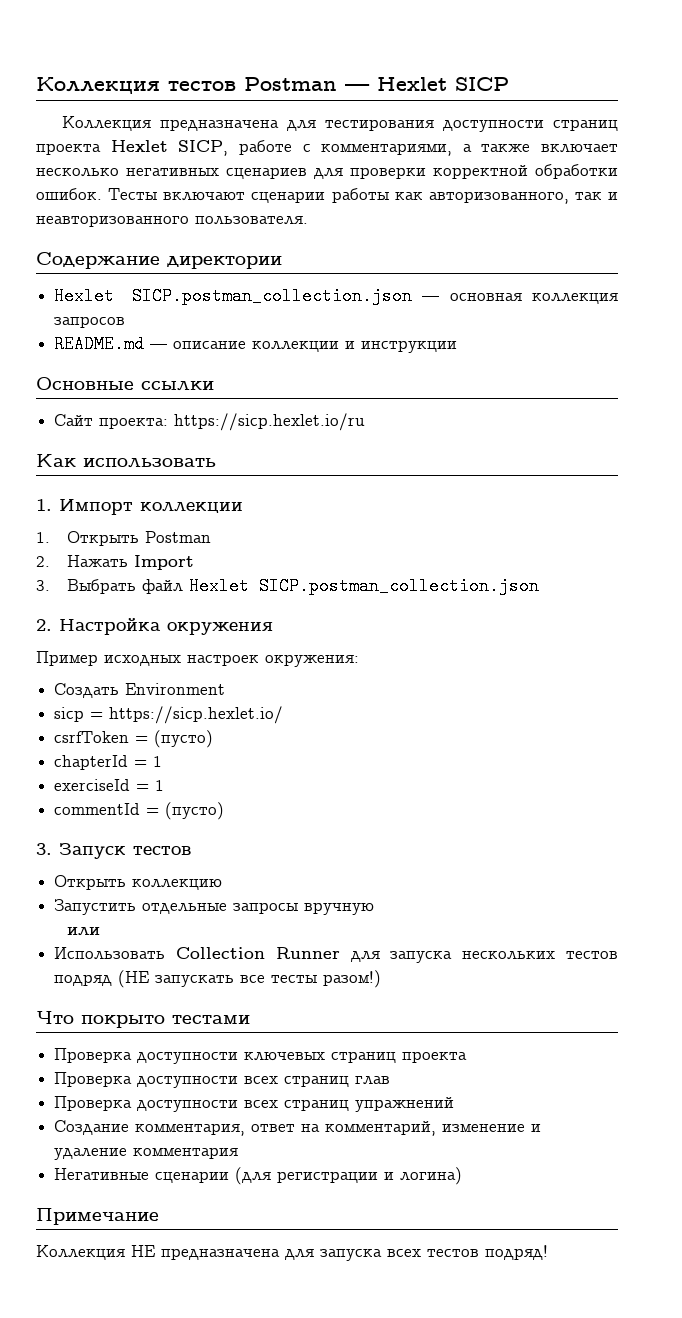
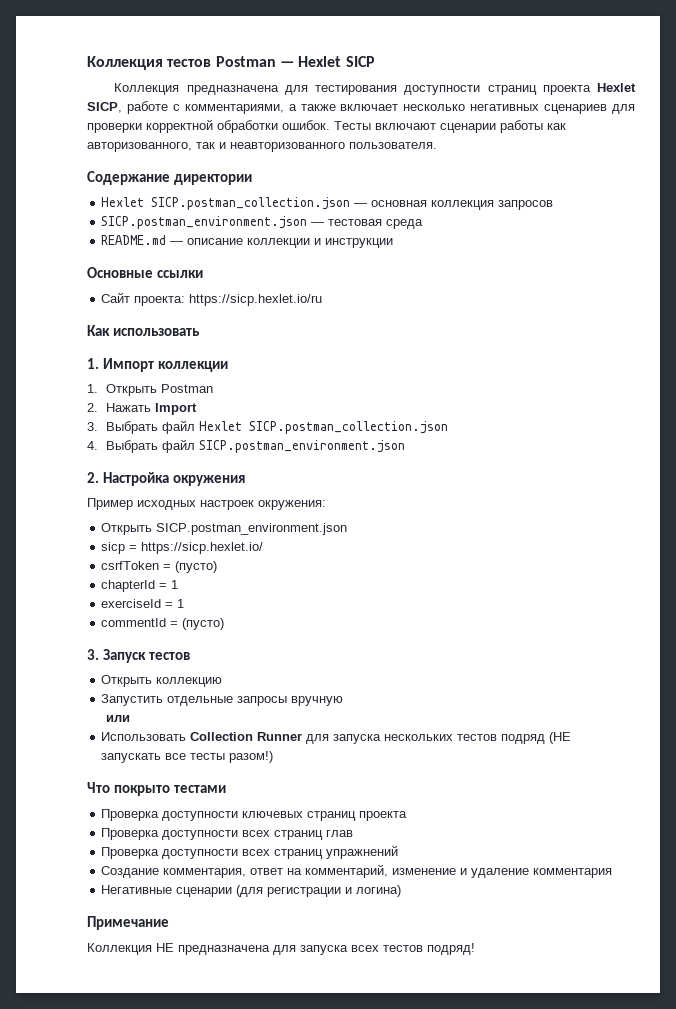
(126, 322) none -> [101,216,424,229] // SICP.postman_environment.json — тестовая среда
(540, 586) none -> [87,439,406,453] // 4. Выбрать файл SICP.postman_environment.json
[54,683,226,698] Создать Environment -> [101,523,348,535] Открыть SICP.postman_environment.json

